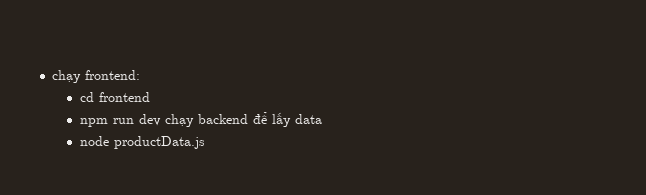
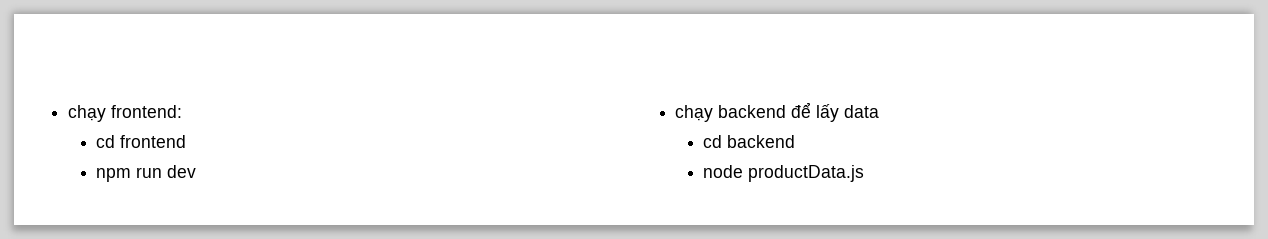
(161, 120) none -> (197, 171) //
(322, 119) none -> [703,135,796,148] // cd backend

